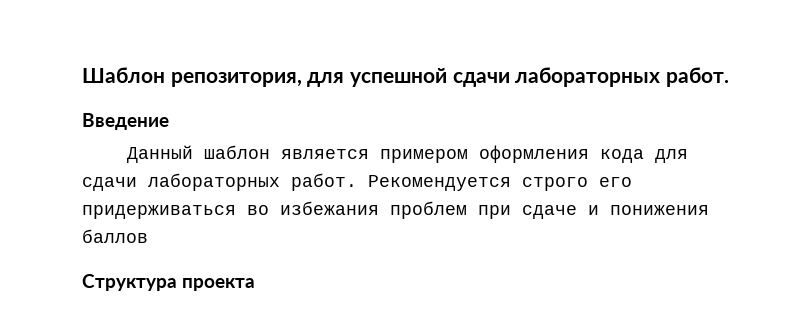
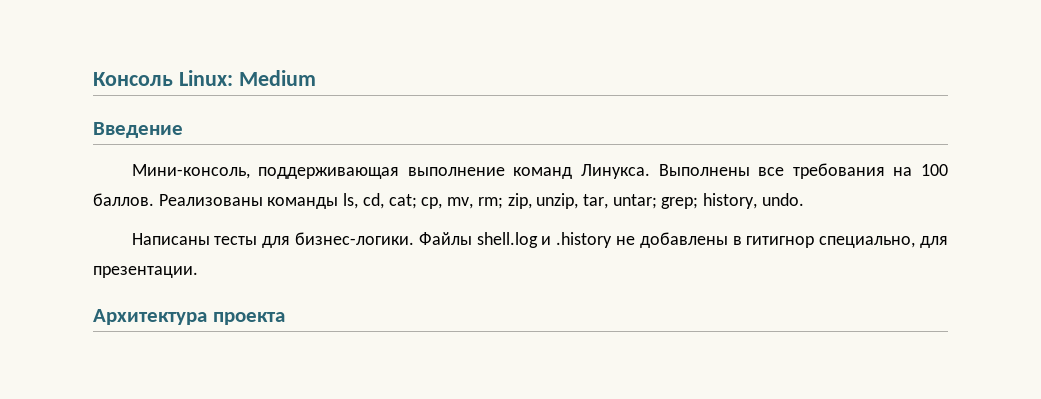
[82,67,730,87] [82,113,169,130] [127,145,689,163] [82,173,632,191] [82,201,709,219] [82,229,148,243] [82,274,177,291] Шаблон репозитория, для успешной сдачи лабораторных работ. // Введение // Данный шаблон является примером оформления кода для сдачи лабораторных работ. Рекомендуется строго его придерживаться во избежания проблем при сдаче и понижения баллов // Структура -> [93,70,316,86] [93,122,183,138] [131,163,948,179] [93,193,804,209] [131,232,948,248] [93,266,198,278] [93,309,207,325] Консоль Linux: Medium // Введение // Мини-консоль, поддерживающая выполнение команд Линукса. Выполнены все требования на 100 баллов. Реализованы команды ls, cd, cat; cp, mv, rm; zip, unzip, tar, untar; grep; history, undo. // Написаны тесты для бизнес-логики. Файлы shell.log и .history не добавлены в гитигнор специально, для презентации. // Архитектура

